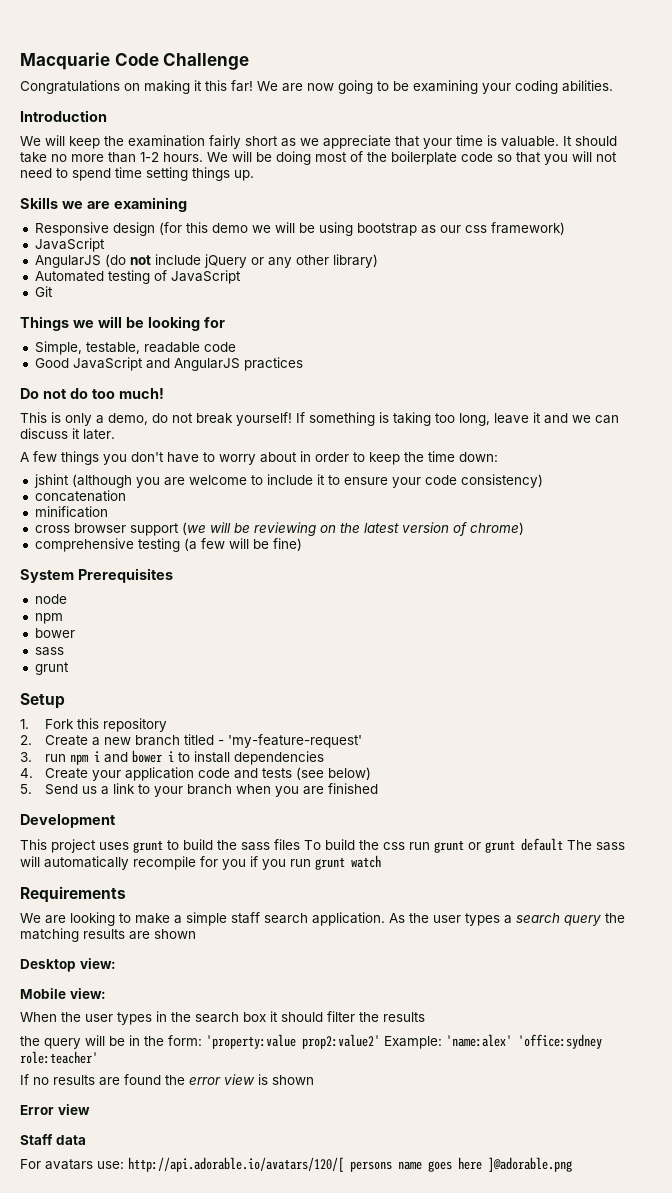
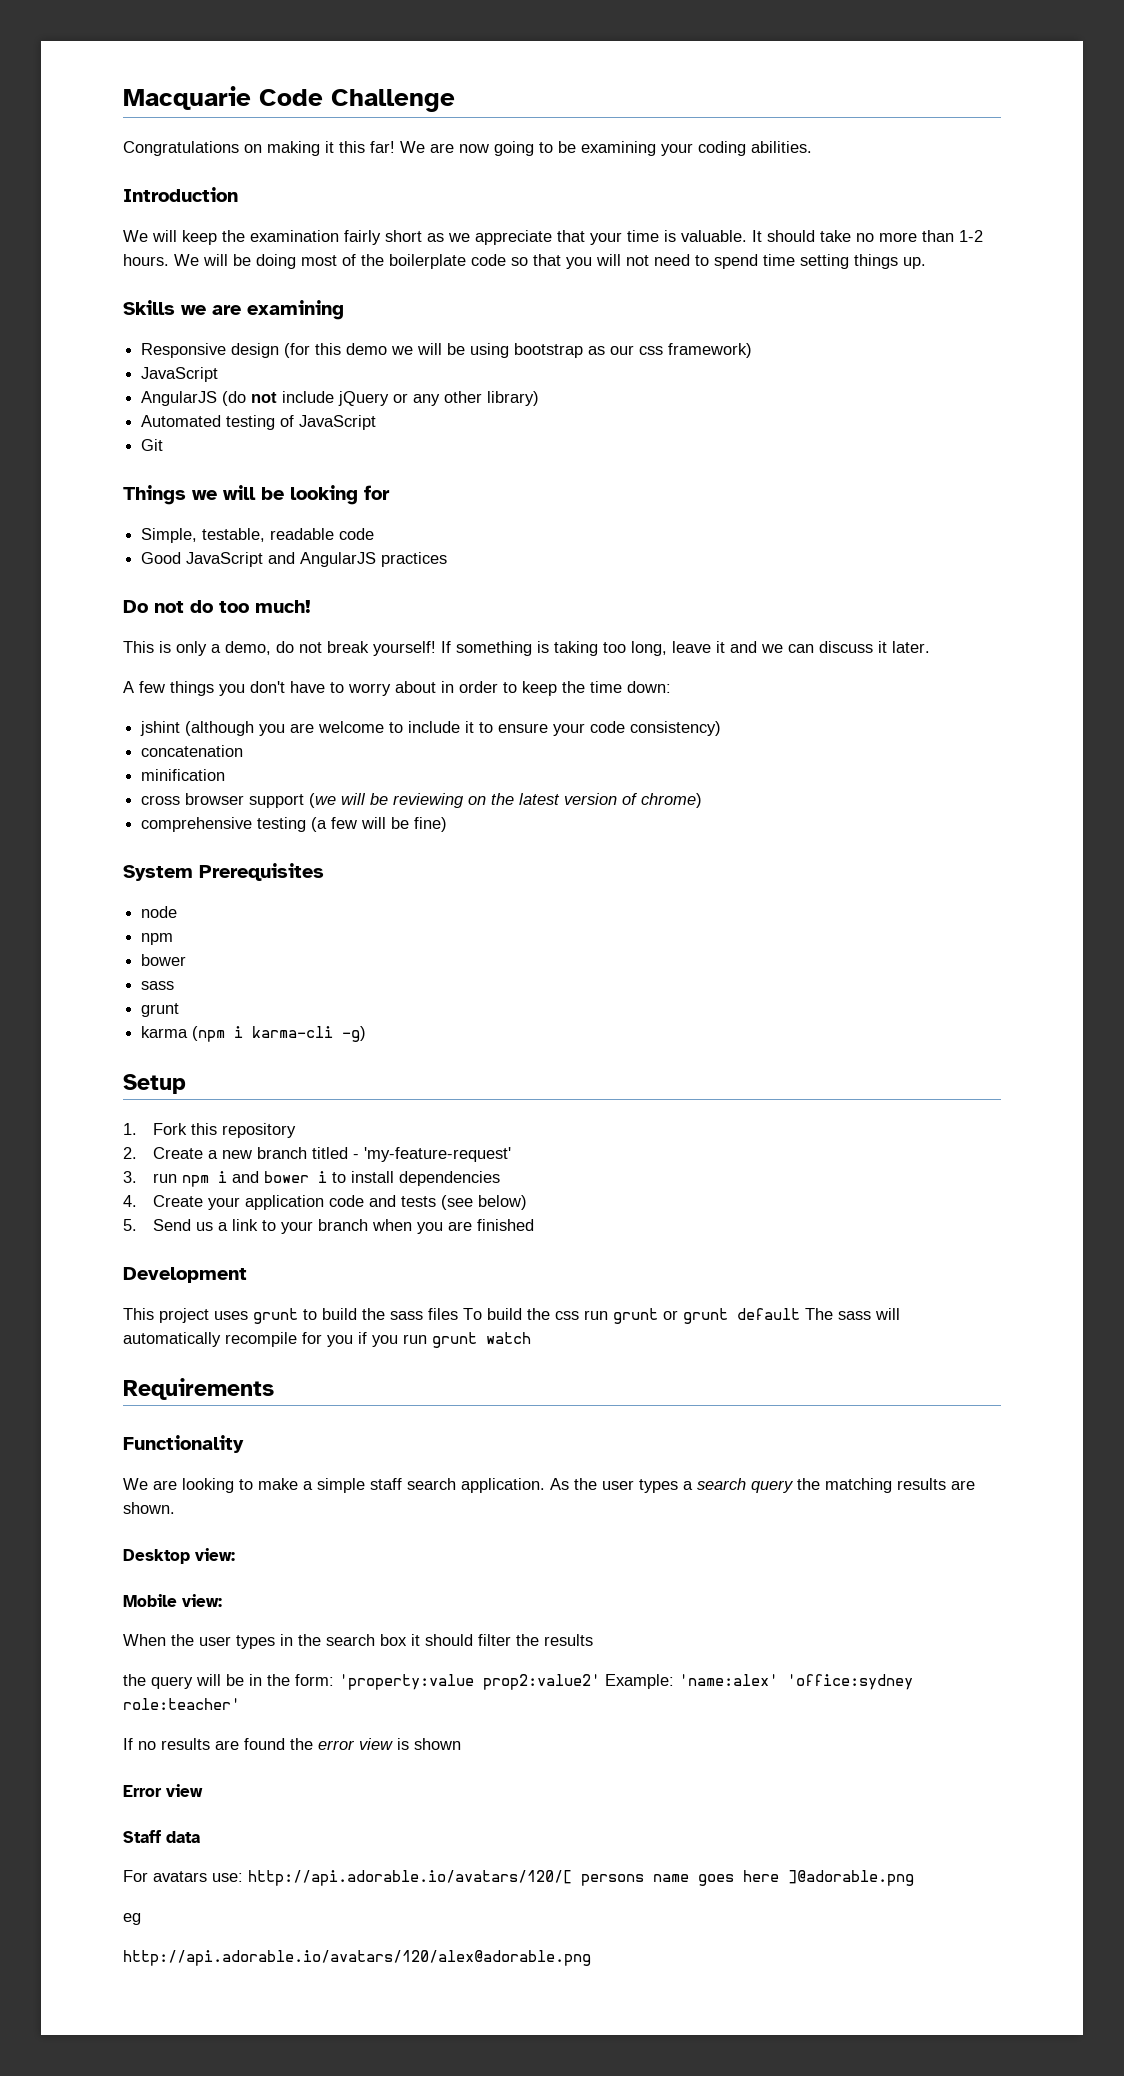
(69, 668) none -> [141,1026,367,1042] // karma (npm i karma-cli -g)
(126, 894) none -> [123,1435,244,1453] // Functionality
[154,929,196,939] shown -> [123,1502,175,1514] shown.
(572, 1164) none -> [123,1913,141,1925] [123,1950,591,1966] // eg // http://api.adorable.io/avatars/120/alex@adorable.png

